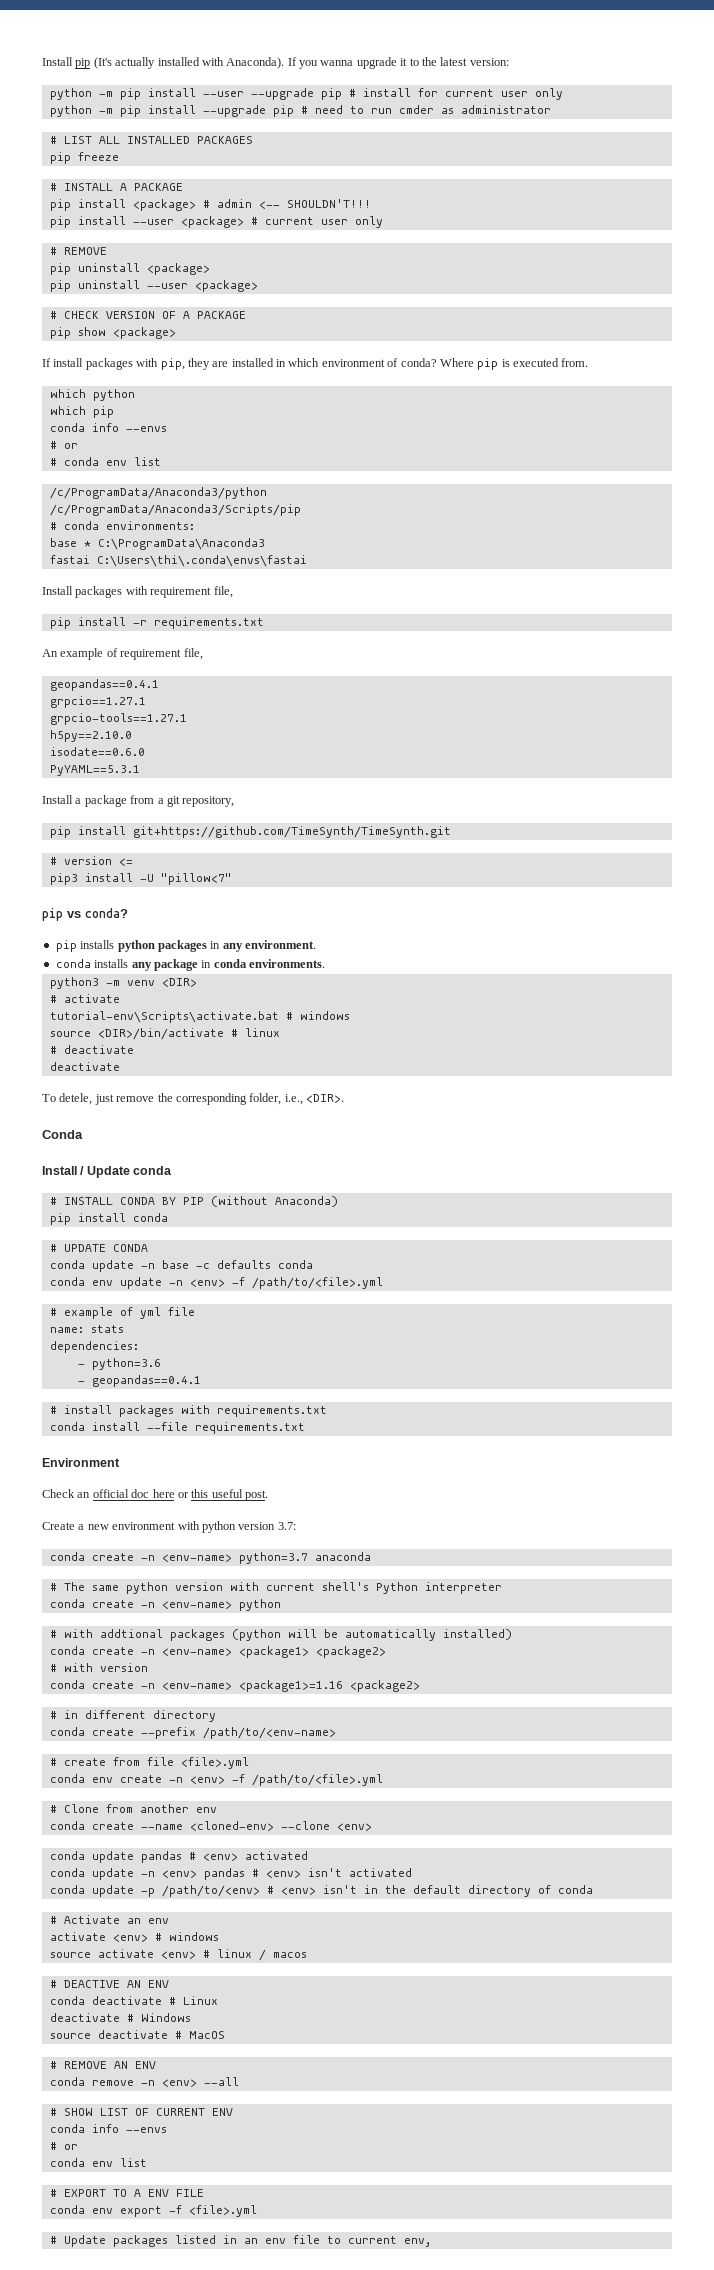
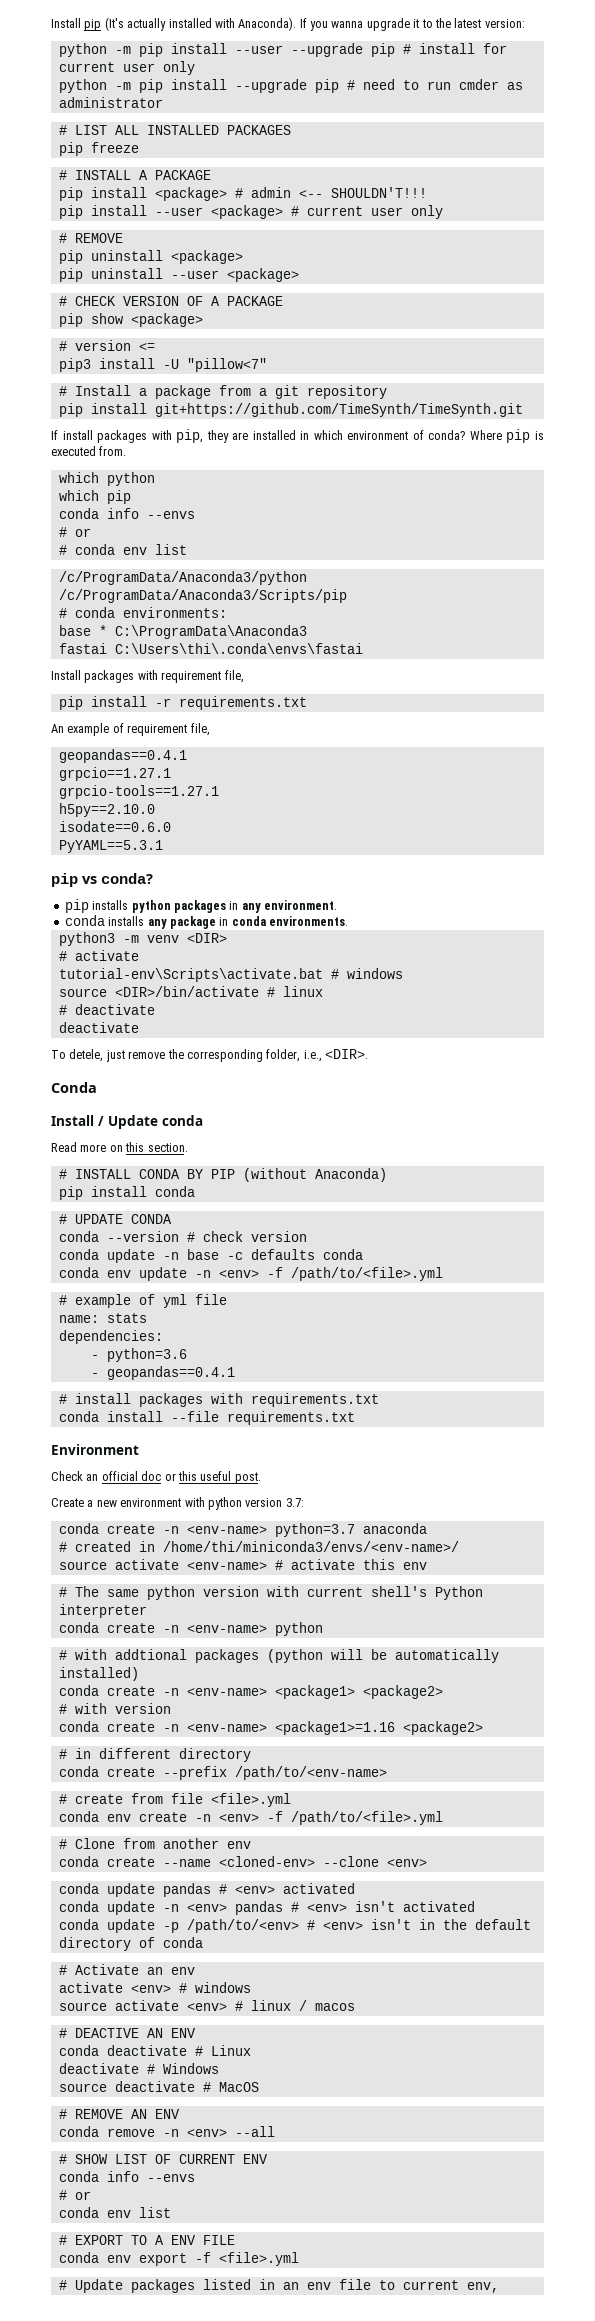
(176, 333) none -> [58,340,155,351] [58,358,267,372] [58,385,387,399] [58,403,523,417] // # version <= // pip3 install -U "pillow<7" // # Install a package from a git repository // pip install git+https://github.com/TimeSynth/TimeSynth.git
[42,795,235,807] [49,826,451,838] [49,856,133,866] [49,873,232,885] // Install a package from a git repository, // pip install git+https://github.com/TimeSynth/TimeSynth.git // # version <= // pip3 install -U "pillow<7" -> (163, 846) none
(173, 1170) none -> [51,1142,188,1152] // Read more on this section.
(148, 1248) none -> [58,1231,307,1242] // conda --version # check version
[152,1489,175,1498] here -> (162, 1476) none
(371, 1556) none -> [58,1541,459,1552] [58,1559,427,1570] // # created in /home/thi/miniconda3/envs/<env-name>/ // source activate <env-name> # activate this env

